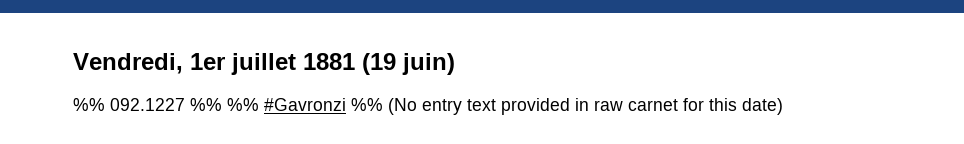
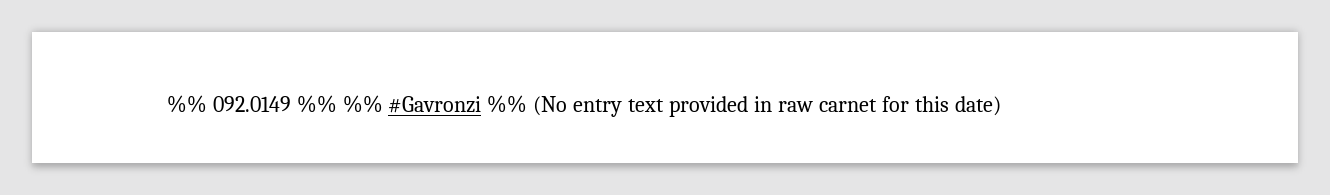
[73,53,455,75] [73,98,185,111] Vendredi, 1er juillet 1881 (19 juin) // %% 092.1227 -> [166,95,291,113] %% 092.0149

